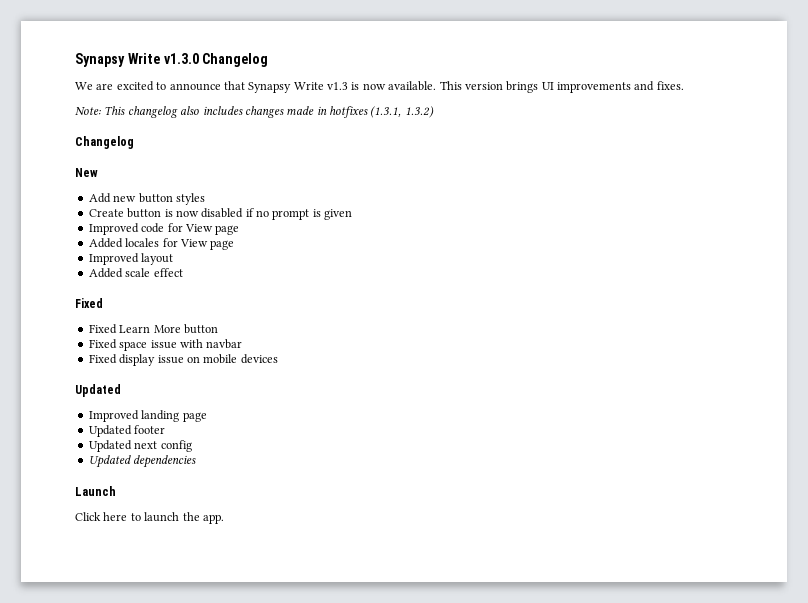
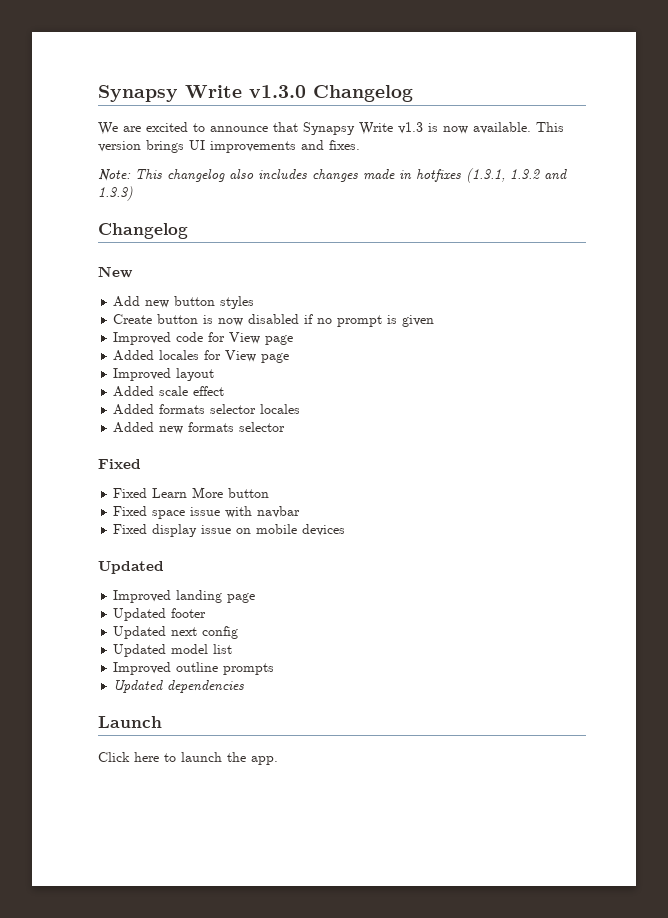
[404,106,434,118] 1.3.2) -> [510,169,567,180] [98,186,133,201] 1.3.2 and 1.3.3)
(183, 272) none -> [113,404,301,415] [113,422,286,434] // Added formats selector locales // Added new formats selector
(192, 446) none -> [113,644,233,657] [113,662,275,675] // Updated model list // Improved outline prompts

